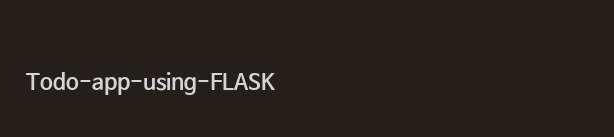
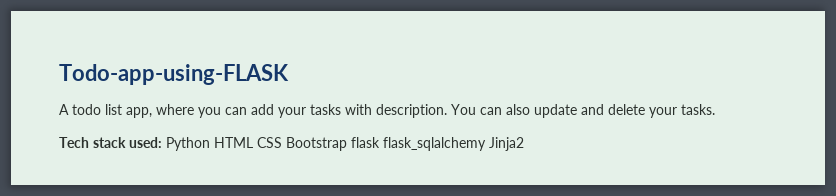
(276, 83) none -> [59,104,715,118] [59,137,524,151] // A todo list app, where you can add your tasks with description. You can also update and delete your tasks. // Tech stack used: Python HTML CSS Bootstrap flask flask_sqlalchemy Jinja2

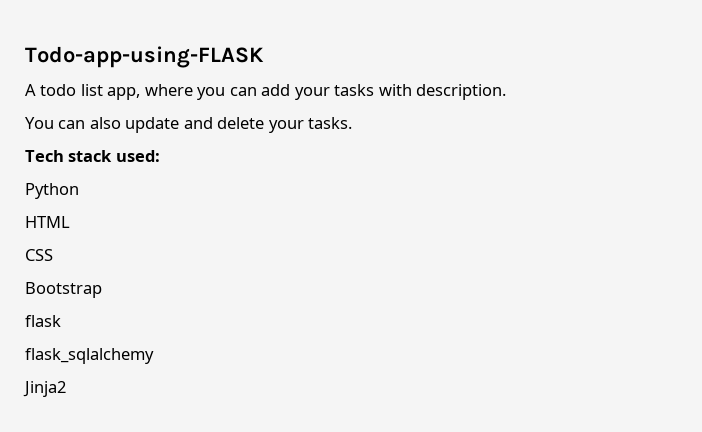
(447, 111) none -> (507, 92) //
(162, 142) none -> (160, 156) //
(210, 144) none -> (79, 191) //
(253, 142) none -> (70, 222) //
(282, 142) none -> (53, 255) //
(347, 144) none -> (102, 290) //
(380, 142) none -> (61, 321) //
(486, 144) none -> (154, 356) //

